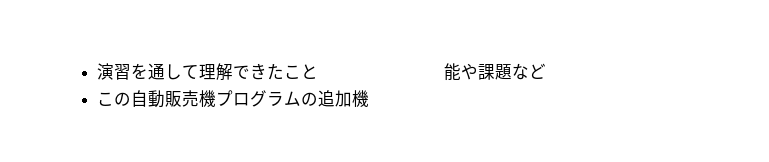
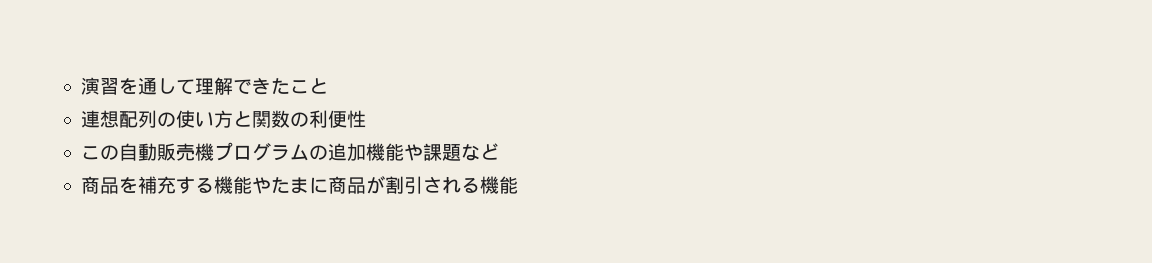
(319, 71) none -> [80,110,366,128] // 連想配列の使い方と関数の利便性
(547, 71) none -> [80,176,518,194] // 商品を補充する機能やたまに商品が割引される機能

